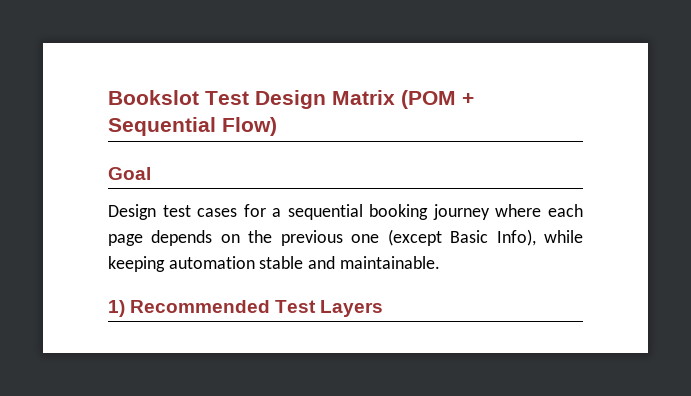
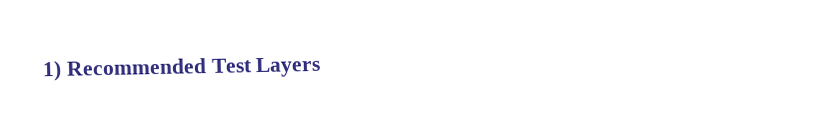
[108,90,474,109] [108,117,277,136] [108,167,151,180] [108,204,583,220] [108,229,584,246] [108,256,440,272] Bookslot Test Design Matrix (POM + Sequential Flow) // Goal // Design test cases for a sequential booking journey where each page depends on the previous one (except Basic Info), while keeping automation stable and maintainable. // -> (42, 71) none

